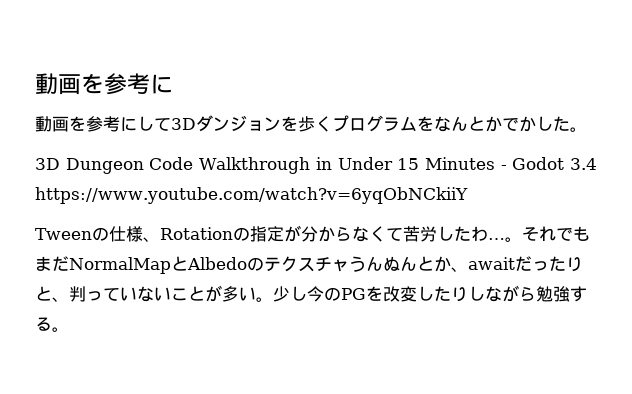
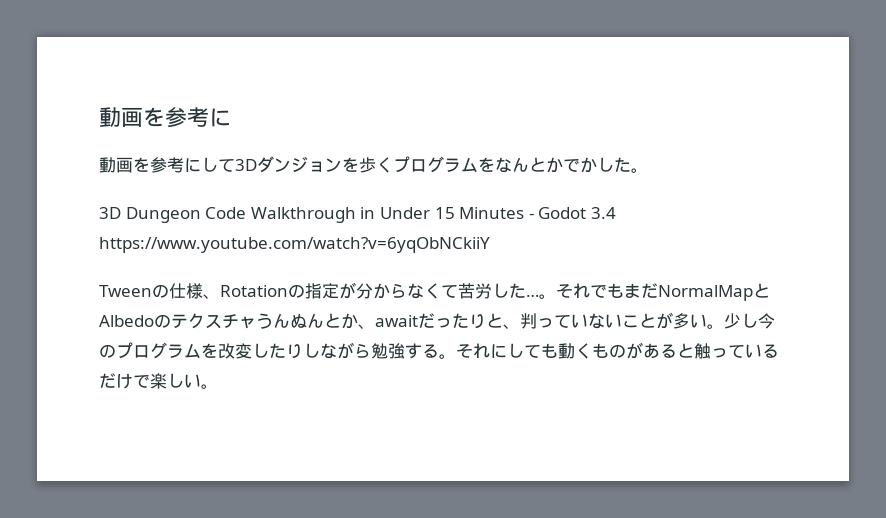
[471,226,488,241] わ -> (526, 290) none
[341,288,366,300] PG -> [116,342,201,359] プログラム
(69, 329) none -> [456,342,779,359] [99,373,218,389] それにしても動くものがあると触っているだけで楽しい。

